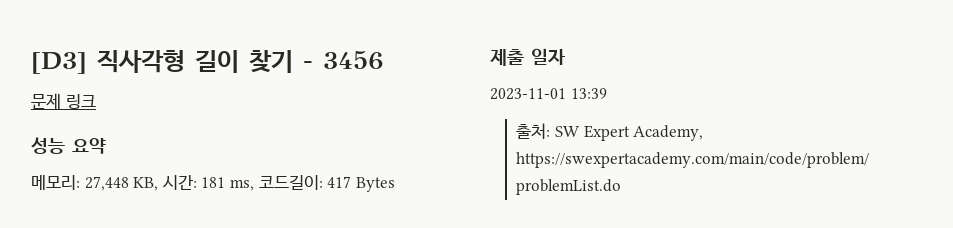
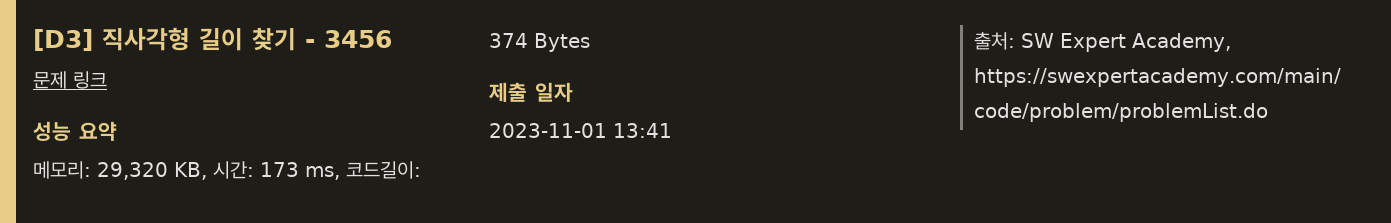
[84,176,129,191] 27,448 -> [97,162,168,180] 29,320
[201,177,226,188] 181 -> [260,162,299,177] 173
[327,176,352,188] 417 -> [489,33,528,48] 374
[570,88,607,99] 13:39 -> [613,123,672,138] 13:41

